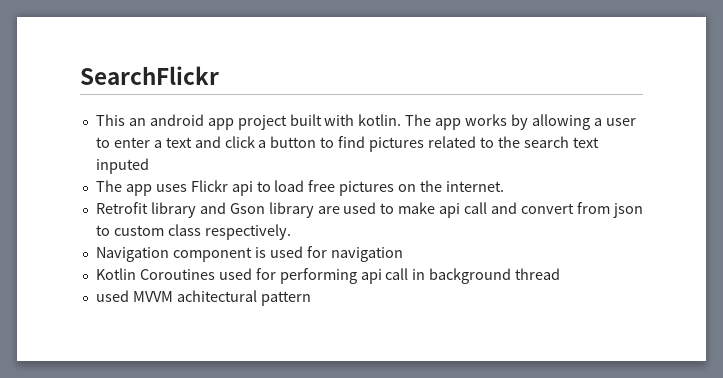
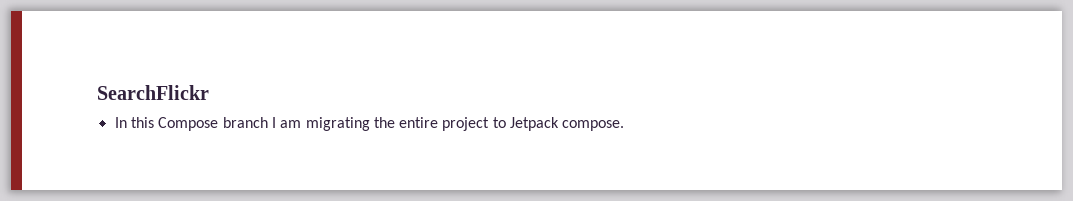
[95,114,636,130] [95,136,599,152] [95,158,149,174] [95,180,505,196] [95,202,643,218] [95,224,291,240] [95,246,403,262] [95,268,561,284] [95,290,311,306] This an android app project built with kotlin. The app works by allowing a user to enter a text and click a button to find pictures related to the search text inputed // The app uses Flickr api to load free pictures on the internet. // Retrofit library and Gson library are used to make api call and convert from json to custom class respectively. // Navigation component is used for navigation // Kotlin Coroutines used for performing api call in background thread // used MVVM achitectural pattern -> [114,117,625,131] In this Compose branch I am migrating the entire project to Jetpack compose.

